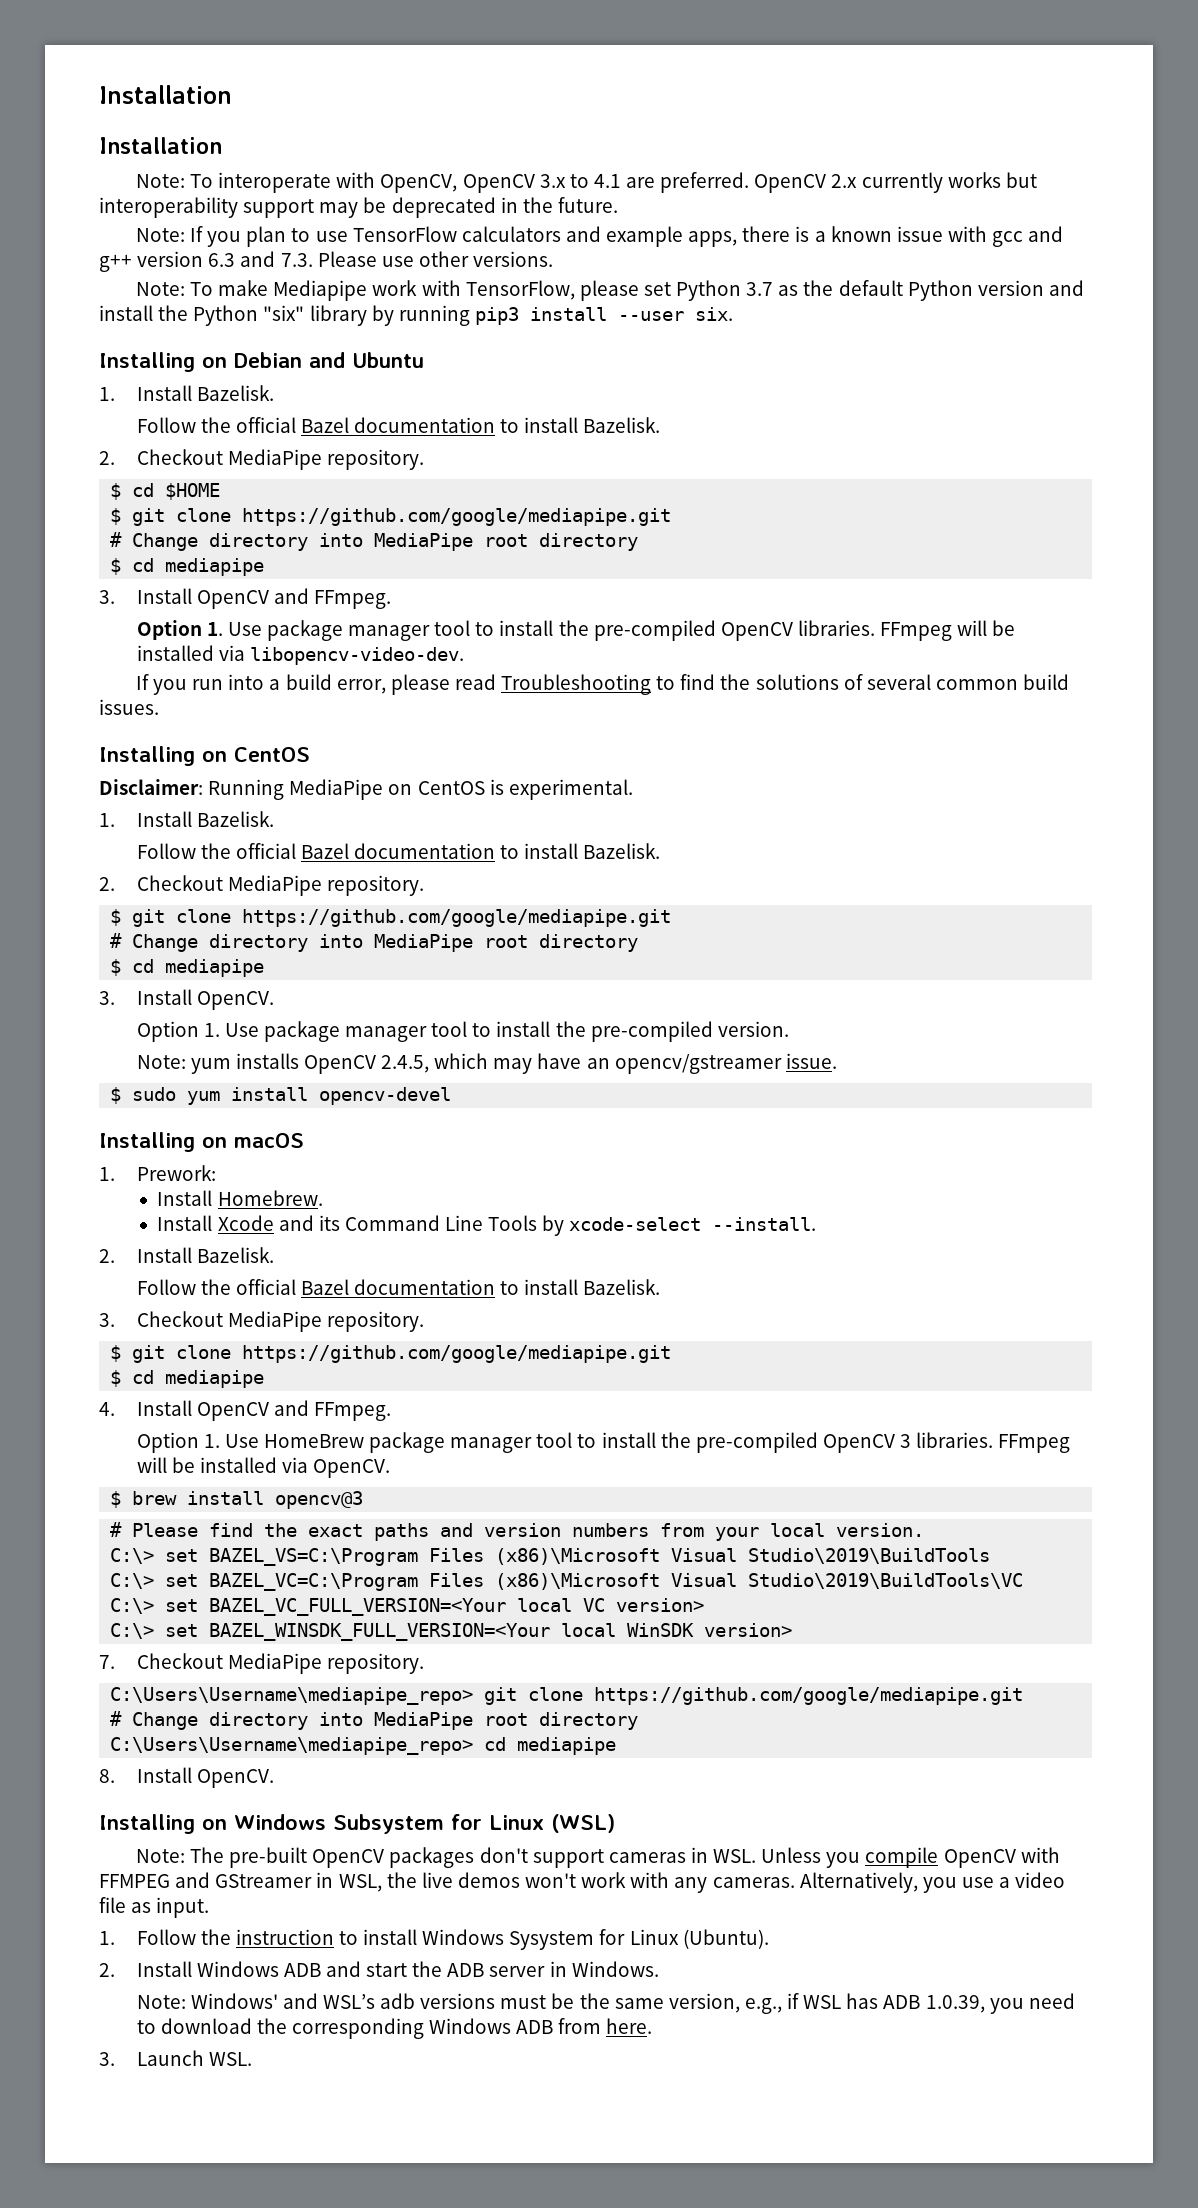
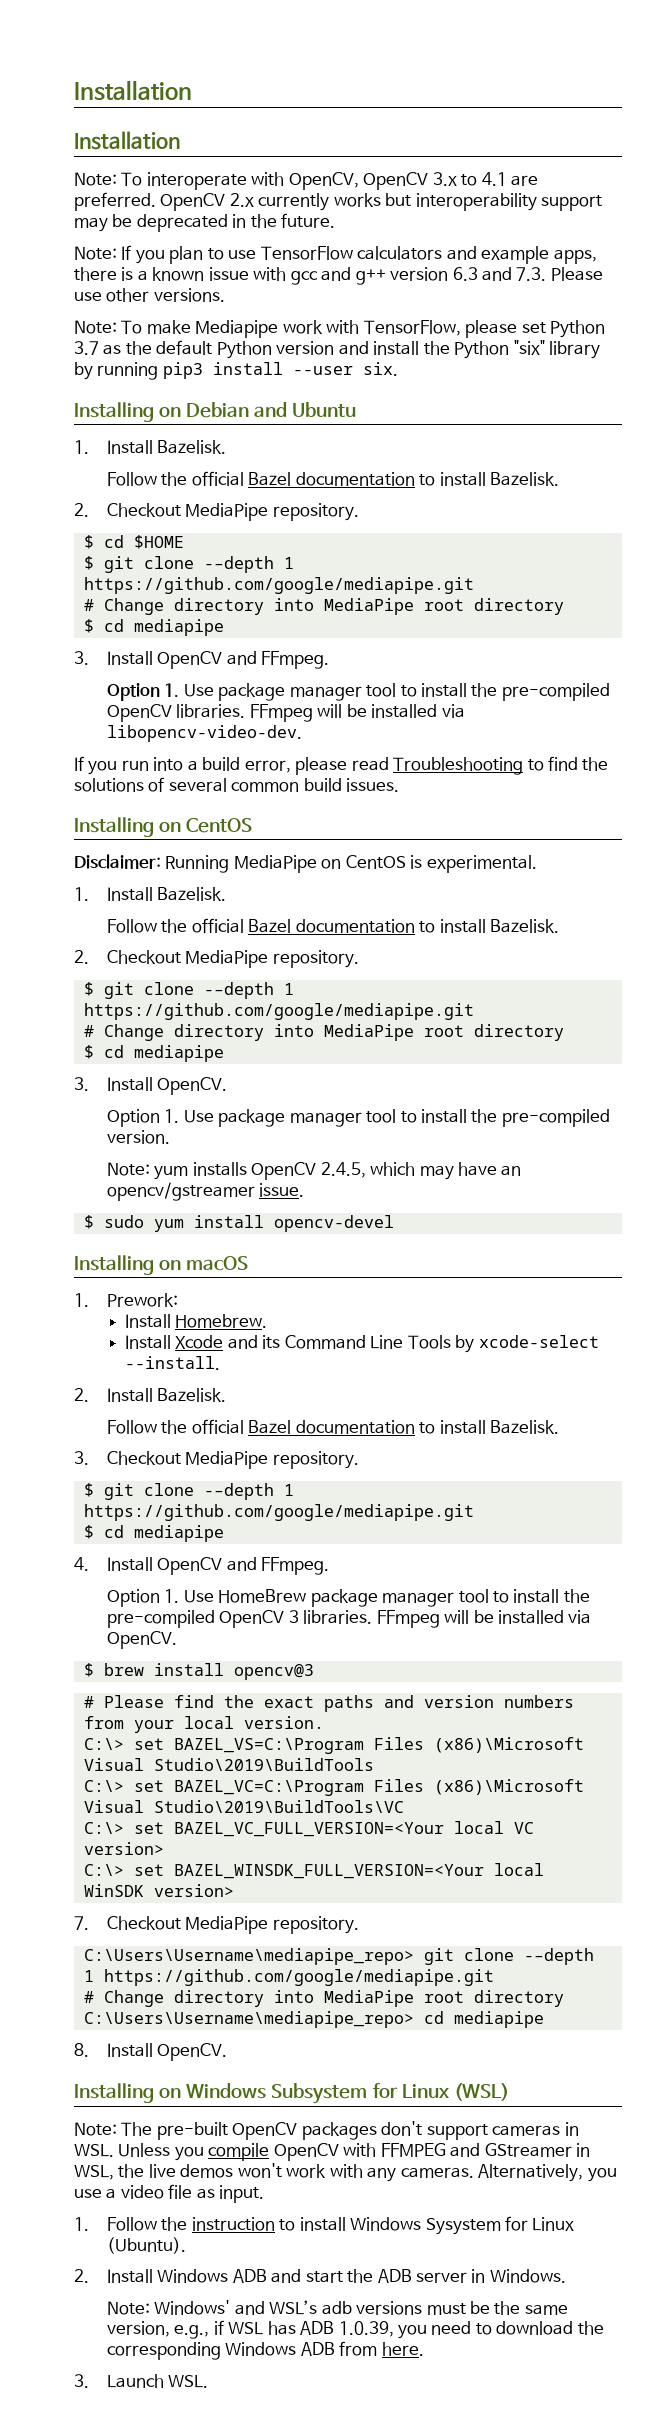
(232, 515) none -> [203,556,294,573] -–depth 1
(232, 916) none -> [203,982,294,999] -–depth 1
(232, 1352) none -> [203,1483,294,1500] -–depth 1
(584, 1694) none -> [523,1948,594,1965] [83,1970,94,1982] -–depth 1

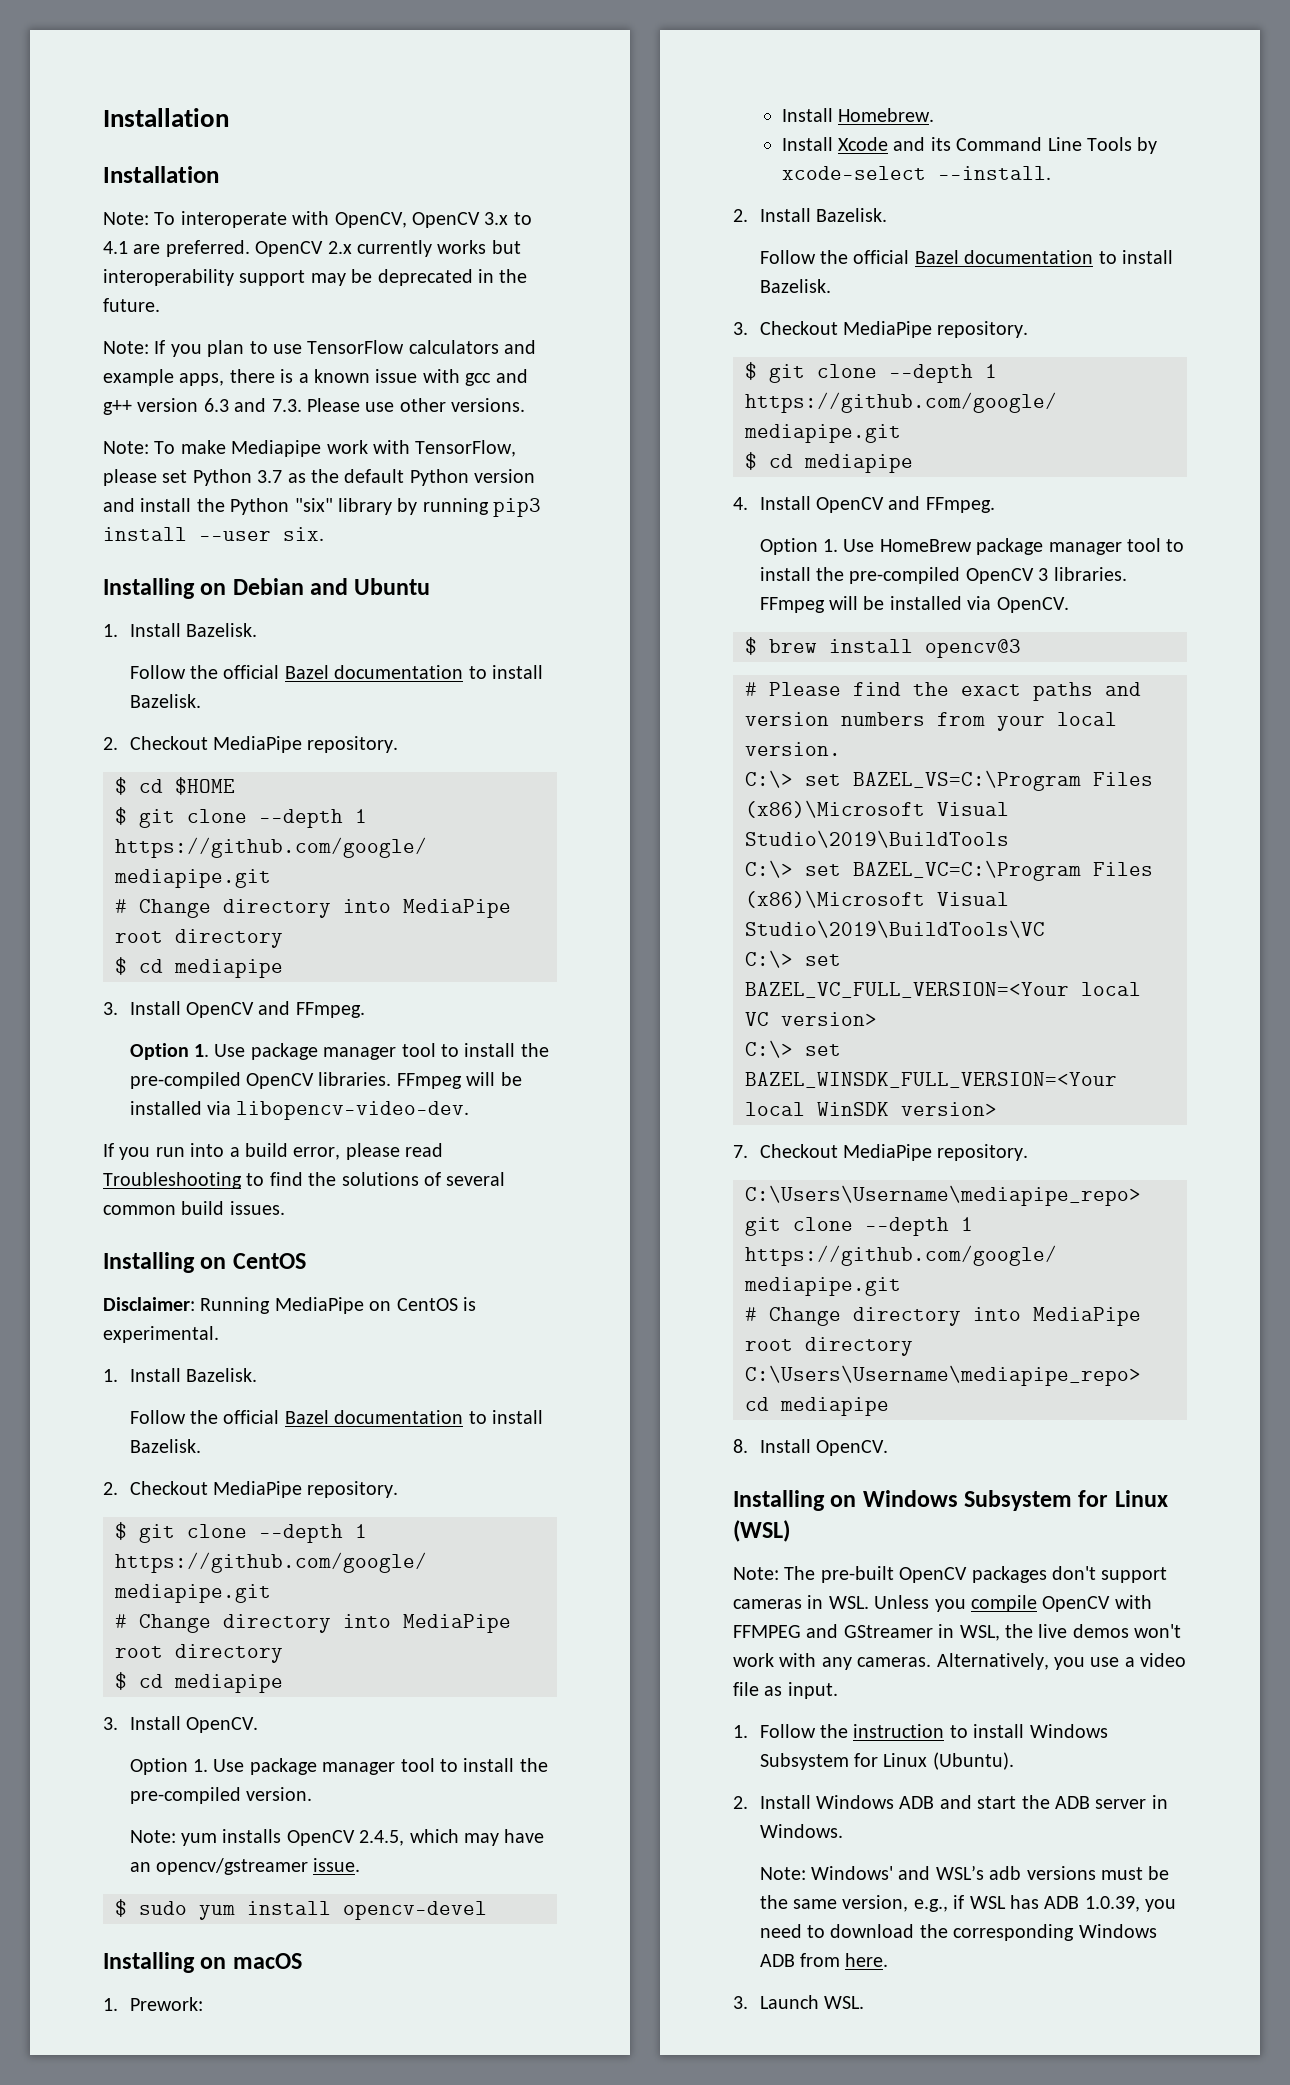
[425,2218,501,2235] Sysystem -> [759,1753,849,1770] Subsystem

